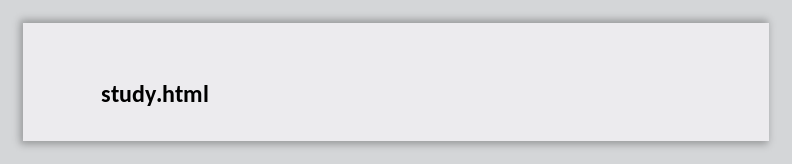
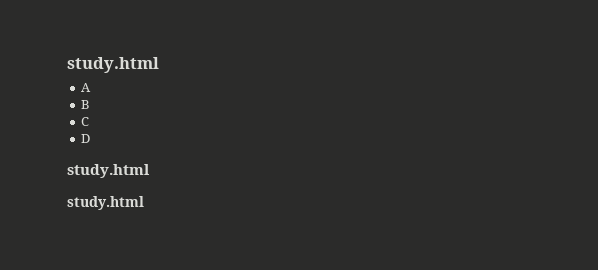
[101,85,209,106] study.html -> [67,57,159,73] [81,83,92,92] [81,100,91,109] [81,117,90,126] [81,134,91,143] [67,164,150,178] [67,196,144,210] study.html // A // B // C // D // study.html // study.html

